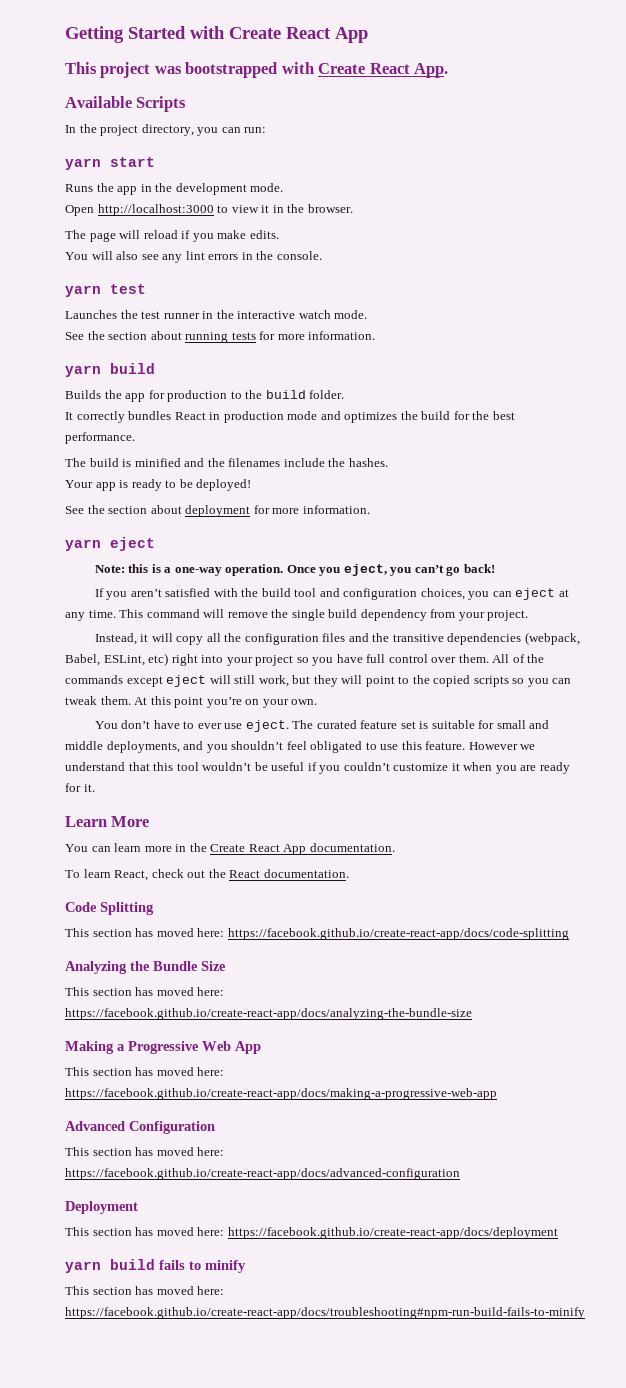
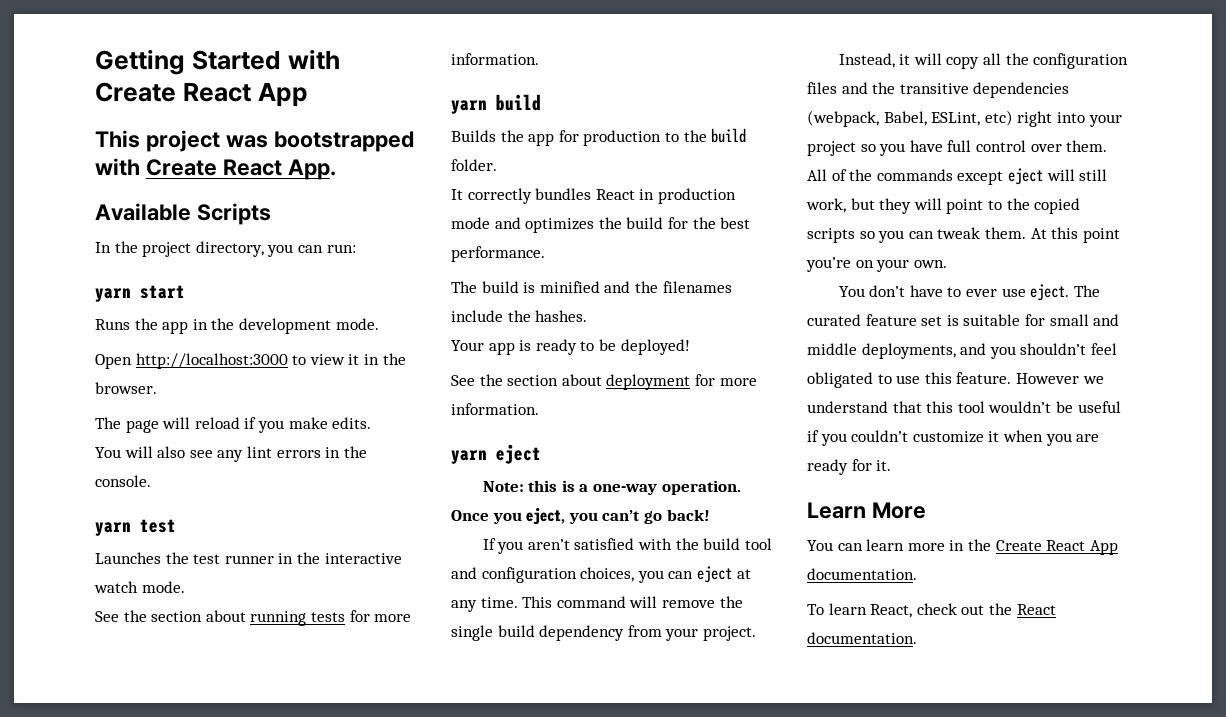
[65,902,154,915] [65,928,569,940] [65,961,226,974] [65,987,225,996] [65,1008,472,1020] [65,1041,261,1054] [65,1067,225,1076] [65,1088,497,1100] [65,1121,215,1134] [65,1147,225,1156] [65,1168,460,1180] [65,1201,138,1214] [65,1227,558,1239] [65,1259,246,1273] [65,1286,225,1295] [65,1307,585,1319] // Code Splitting // This section has moved here: https://facebook.github.io/create-react-app/docs/code-splitting // Analyzing the Bundle Size // This section has moved here: https://facebook.github.io/create-react-app/docs/analyzing-the-bundle-size // Making a Progressive Web App // This section has moved here: https://facebook.github.io/create-react-app/docs/making-a-progressive-web-app // Advanced Configuration // This section has moved here: https://facebook.github.io/create-react-app/docs/advanced-configuration // Deployment // This section has moved here: https://facebook.github.io/create-react-app/docs/deployment // yarn build fails to minify // This section has moved here: https://facebook.github.io/create-react-app/docs/troubleshooting#npm-run-build-fails-to-minify -> (917, 638) none

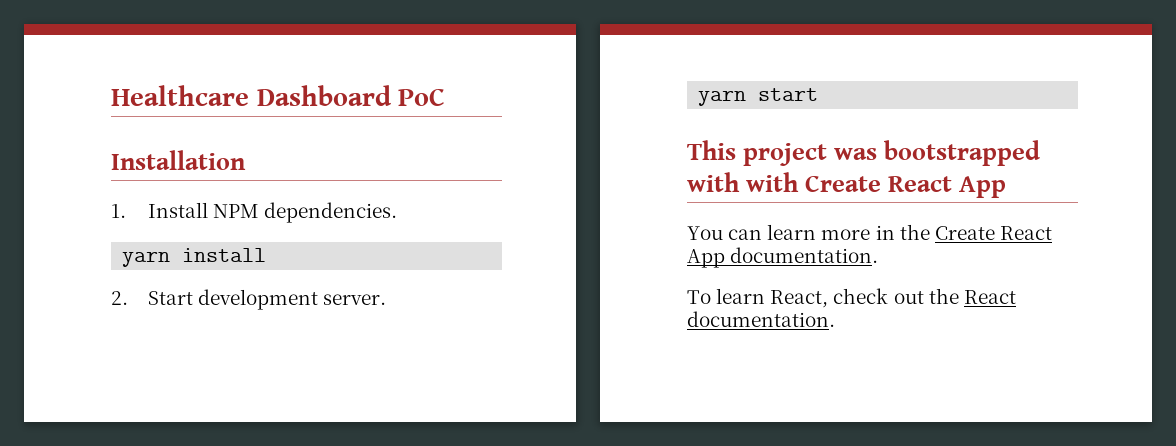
[95,49,340,75] [95,82,308,107] Getting Started with Create React App -> [111,85,446,106] [111,150,246,170] [111,202,398,223] [122,248,267,267] [111,289,387,310] [698,88,819,106] Healthcare Dashboard PoC // Installation // 1. Install NPM dependencies. // yarn install // 2. Start development server. // yarn start
[145,159,336,180] [95,203,271,225] [95,241,356,257] [95,285,185,302] [95,318,379,334] [95,353,406,369] [95,382,157,394] [95,417,372,433] [95,446,367,462] [95,475,151,487] [95,519,176,536] [95,552,402,564] [94,581,185,593] [95,610,412,626] [451,53,539,65] [451,94,541,114] [451,128,747,146] [451,159,497,171] [451,188,736,204] [451,217,751,233] [451,246,545,262] [451,281,732,293] [451,310,588,322] [451,339,690,355] [451,374,757,390] [451,403,539,415] [451,444,541,464] [482,480,741,495] [451,507,710,525] [482,538,772,554] [451,566,751,583] [451,596,743,612] [451,625,756,641] [838,53,1129,69] [807,82,1070,98] [807,110,1122,127] [807,140,1108,156] [807,168,1108,185] [806,198,1081,214] [807,227,1120,243] [806,257,947,272] [838,284,1100,301] [807,314,1120,326] [807,343,1117,359] [807,372,1104,388] [807,401,1121,413] [807,430,1100,446] [807,459,892,475] [807,502,926,519] Create React App. // Available Scripts // In the project directory, you can run: // yarn start // Runs the app in the development mode. // Open http://localhost:3000 to view it in the browser. // The page will reload if you make edits. // You will also see any lint errors in the console. // yarn test // Launches the test runner in the interactive watch mode. // See the section about running tests for more information. // yarn build // Builds the app for production to the build folder. // It correctly bundles React in production mode and optimizes the build for the best performance. // The build is minified and the filenames include the hashes. // Your app is ready to be deployed! // See the section about deployment for more information. // yarn eject // Note: this is a one-way operation. Once you eject, you can’t go back! // If you aren’t satisfied with the build tool and configuration choices, you can eject at any time. This command will remove the single build dependency from your project. // Instead, it will copy all the configuration files and the transitive dependencies (webpack, Babel, ESLint, etc) right into your project so you have full control over them. All of the commands except eject will still work, but they will point to the copied scripts so you can tweak them. At this point you’re on your own. // You don’t have to ever use eject. The curated feature set is suitable for small and middle deployments, and you shouldn’t feel obligated to use this feature. However we understand that this tool wouldn’t be useful if you couldn’t customize it when you are ready for it. // Learn More -> [746,172,1007,198] with Create React App

